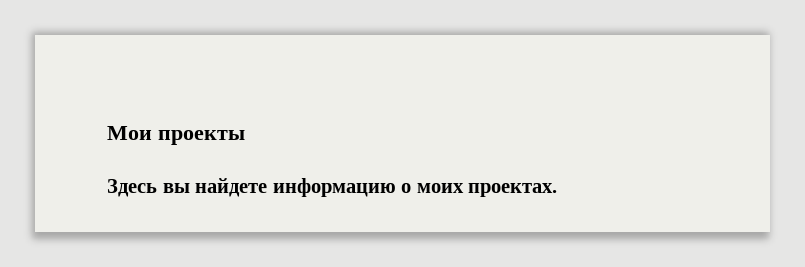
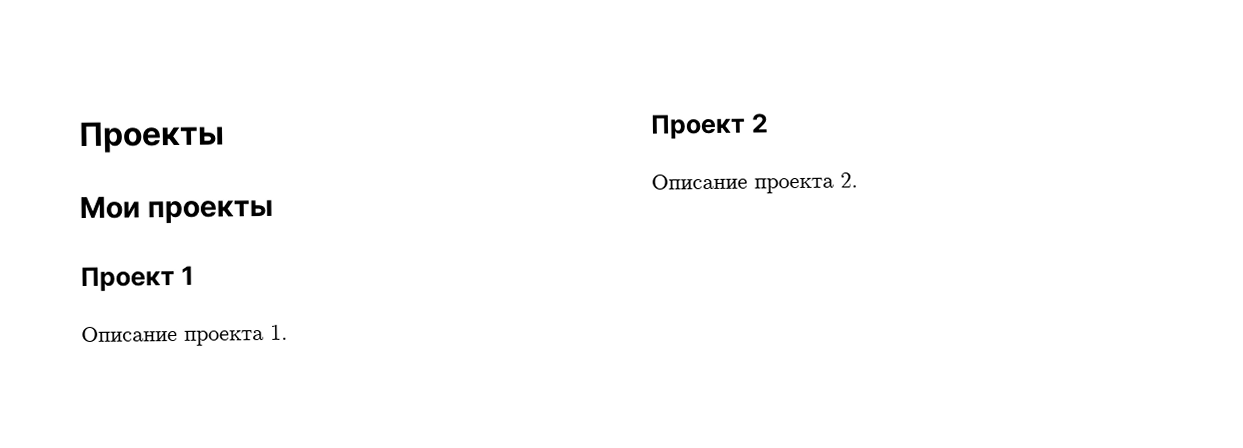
(107, 133) none -> [78,120,225,154] Проекты //
[107,178,558,197] Здесь вы найдете информацию о моих проектах. -> [80,265,195,293] [81,324,288,346] [650,113,769,140] [651,172,858,194] Проект 1 // Описание проекта 1. // Проект 2 // Описание проекта 2.

